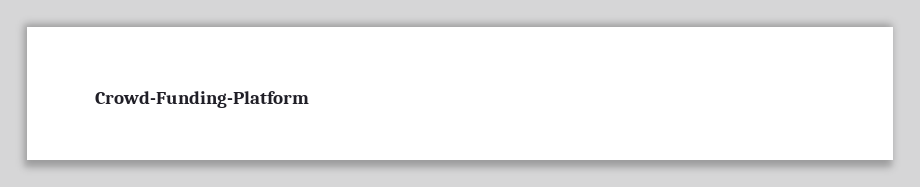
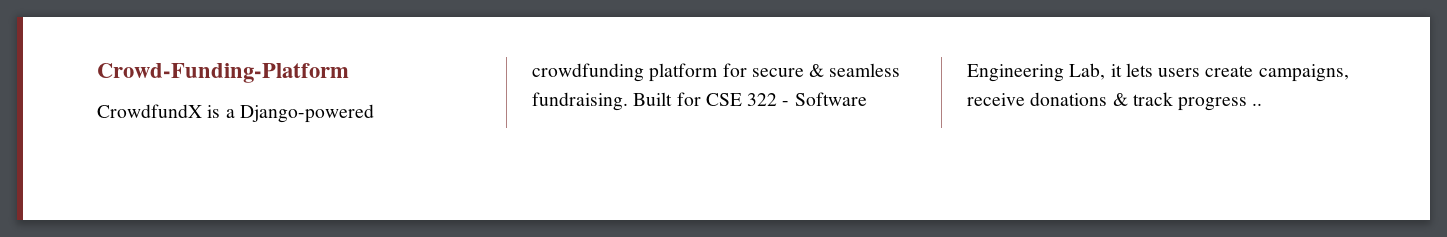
(309, 99) none -> [97,104,374,123] [532,63,901,82] [532,92,867,111] [967,63,1349,82] [967,92,1263,111] // CrowdfundX is a Django-powered crowdfunding platform for secure & seamless fundraising. Built for CSE 322 - Software Engineering Lab, it lets users create campaigns, receive donations & track progress ..

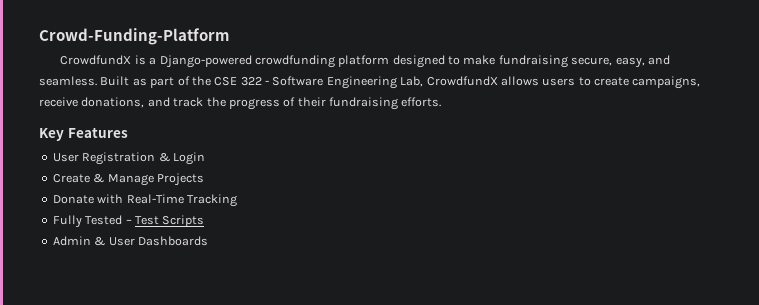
[722,63,901,77] [532,92,701,111] for secure & seamless fundraising. Built for -> [392,55,670,68] [39,76,211,88] designed to make fundraising secure, easy, and seamless. Built as part of the
[1110,63,1349,82] [967,92,1263,111] it lets users create campaigns, receive donations & track progress .. -> [426,76,701,89] [39,97,442,110] [39,127,128,141] [52,152,205,165] [52,173,204,186] [52,194,237,207] [52,215,205,228] [52,236,208,246] CrowdfundX allows users to create campaigns, receive donations, and track the progress of their fundraising efforts. // Key Features // User Registration & Login // Create & Manage Projects // Donate with Real-Time Tracking // Fully Tested – Test Scripts // Admin & User Dashboards

